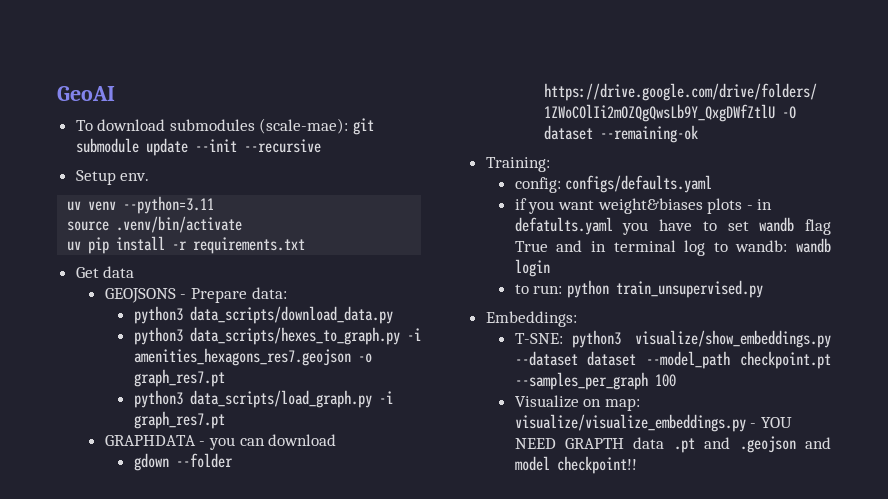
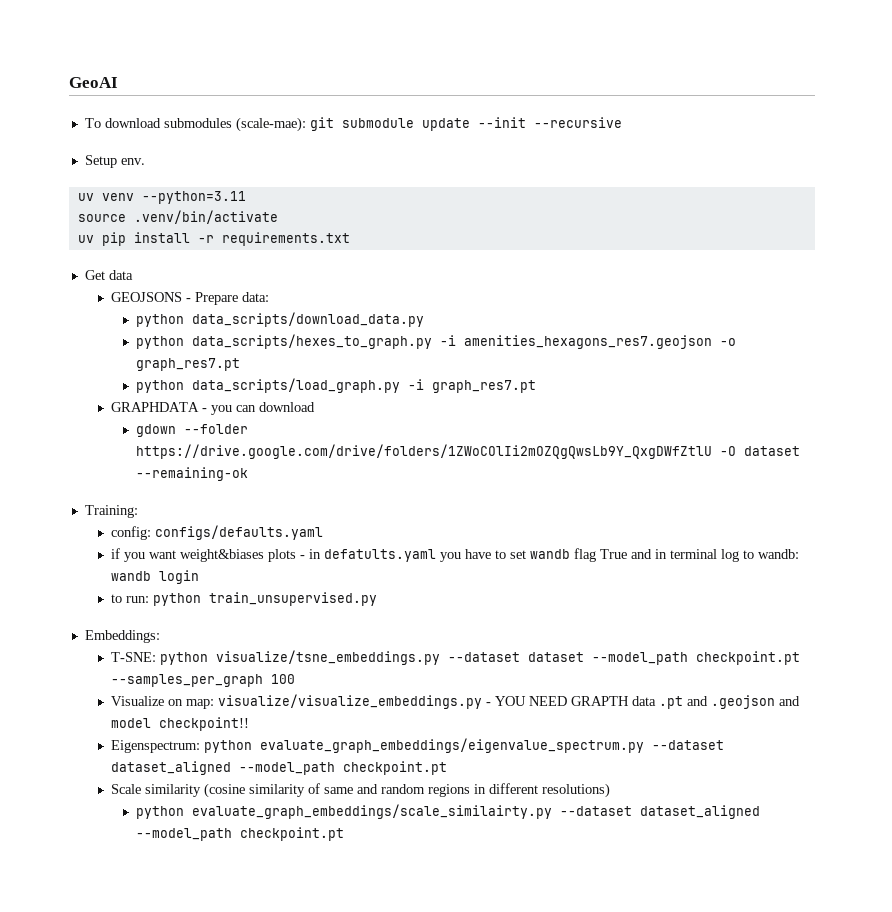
[133,306,183,324] python3 -> [136,314,185,327] python
[133,327,183,345] python3 -> [136,336,185,349] python
[133,390,183,408] python3 -> [136,380,185,393] python
[571,330,831,348] python3 visualize/show_embeddings.py -> [159,650,440,665] python visualize/tsne_embeddings.py
(637, 465) none -> [110,738,724,753] [110,761,447,775] [110,783,610,798] [136,804,761,819] [136,827,345,841] // Eigenspectrum: python evaluate_graph_embeddings/eigenvalue_spectrum.py --dataset dataset_aligned --model_path checkpoint.pt // Scale similarity (cosine similarity of same and random regions in different resolutions) // python evaluate_graph_embeddings/scale_similairty.py --dataset dataset_aligned --model_path checkpoint.pt

